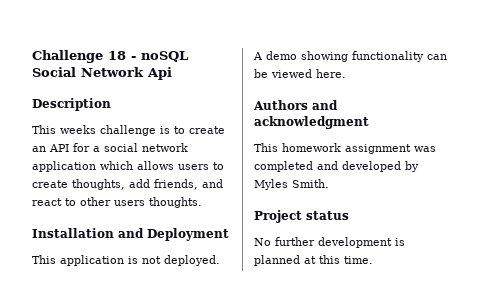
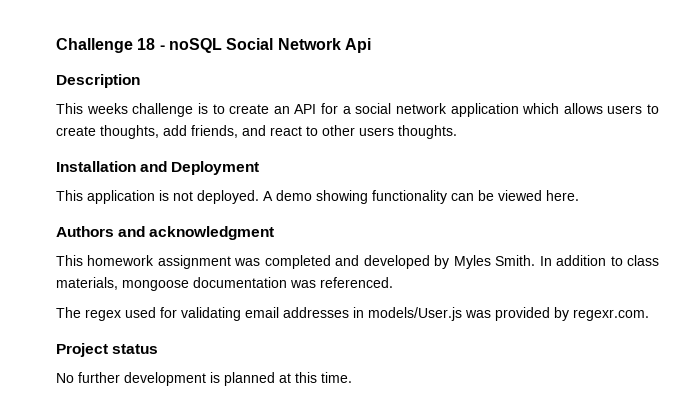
(329, 183) none -> [539,255,659,266] [56,277,393,291] [56,307,649,321] In addition to class materials, mongoose documentation was referenced. // The regex used for validating email addresses in models/User.js was provided by regexr.com.

